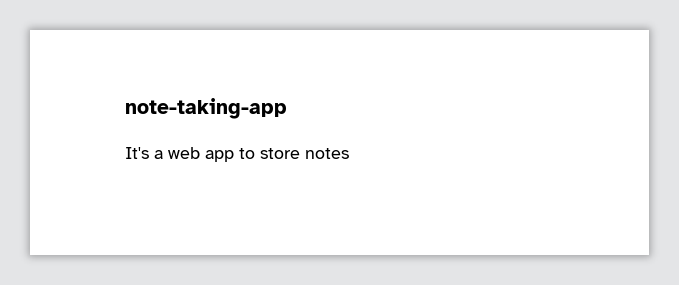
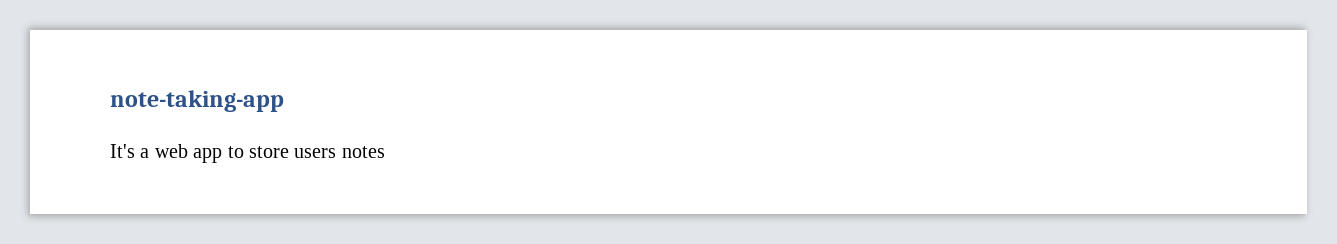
(300, 153) none -> [294,148,337,158] users

